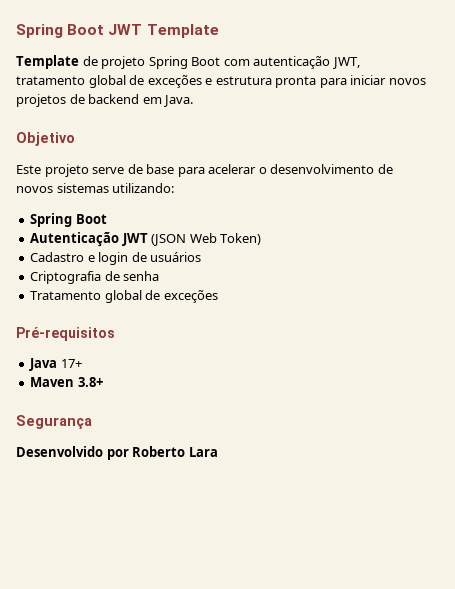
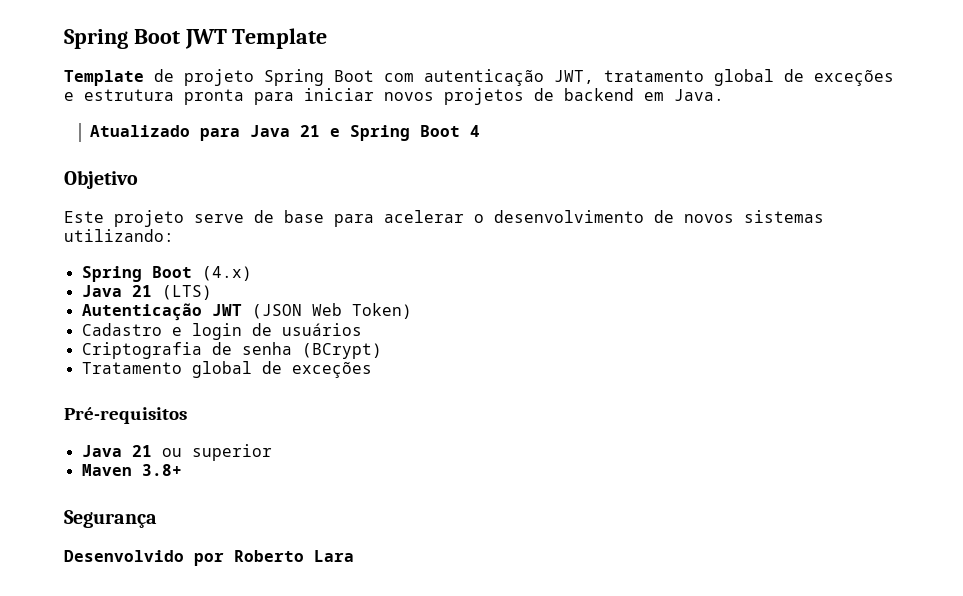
(194, 101) none -> [90,125,481,141] // Atualizado para Java 21 e Spring Boot 4
(107, 219) none -> [201,266,252,281] [81,285,212,300] (4.x) // Java 21 (LTS)
(160, 276) none -> [301,343,382,359] (BCrypt)
[60,359,82,368] 17+ -> [131,444,272,461] 21 ou superior

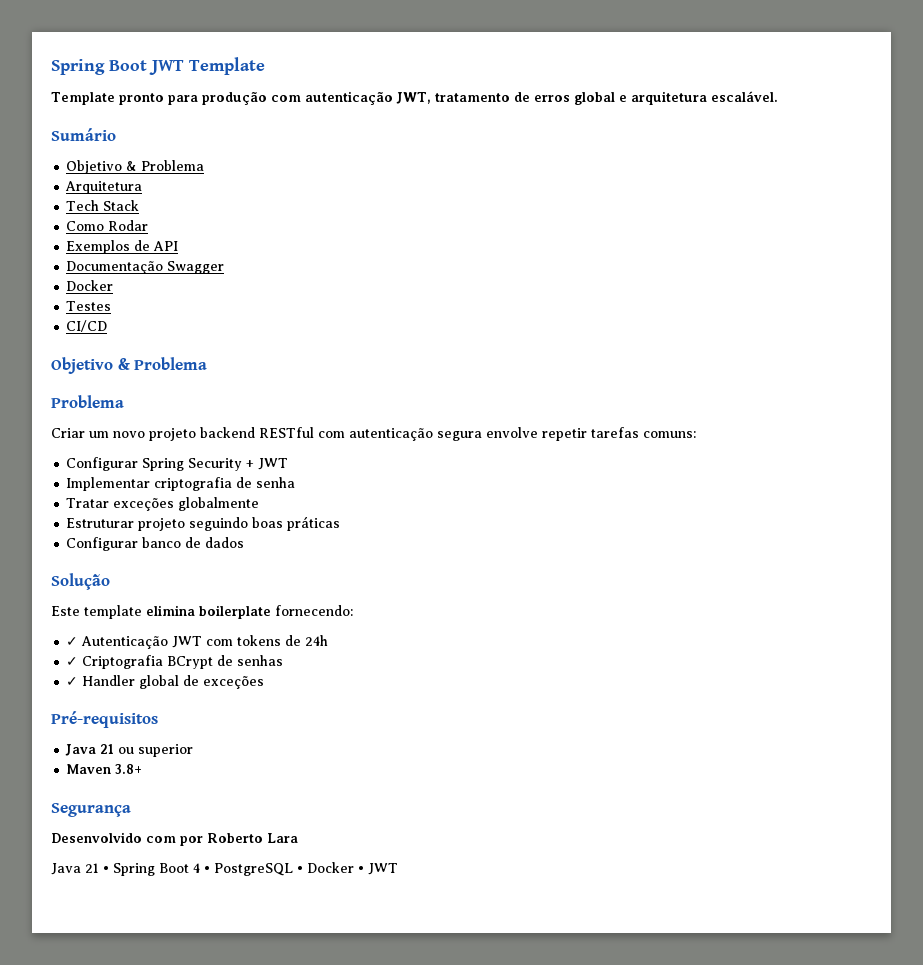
[154,69,894,86] [64,88,724,105] [90,125,481,141] [64,170,138,189] [64,210,824,227] [64,229,174,242] [81,266,252,282] [81,285,212,300] [81,303,412,321] [81,323,362,340] [81,342,382,359] [81,362,182,374] de projeto Spring Boot com autenticação JWT, tratamento global de exceções e estrutura pronta para iniciar novos projetos de backend em Java. // Atualizado para Java 21 e Spring Boot 4 // Objetivo // Este projeto serve de base para acelerar o desenvolvimento de novos sistemas utilizando: // Spring Boot (4.x) // Java 21 (LTS) // Autenticação JWT (JSON Web Token) // Cadastro e login de usuários // Criptografia de senha (BCrypt) // Tratamento -> [118,91,778,105] [51,128,116,141] [66,160,205,174] [65,181,143,194] [66,200,140,211] [66,220,149,231] [66,240,179,254] [66,261,225,274] [66,280,114,291] [66,301,112,311] [66,320,108,332] [51,357,208,374] [51,395,124,408] [51,427,696,441] [66,457,289,471] [66,477,296,491] [66,497,260,511] [66,516,341,531] [66,537,245,551] [51,573,110,590] [51,605,353,619] [66,635,329,649] [66,655,284,669] [66,675,136,686] pronto para produção com autenticação JWT, tratamento de erros global e arquitetura escalável. // Sumário // Objetivo & Problema // Arquitetura // Tech Stack // Como Rodar // Exemplos de API // Documentação Swagger // Docker // Testes // CI/CD // Objetivo & Problema // Problema // Criar um novo projeto backend RESTful com autenticação segura envolve repetir tarefas comuns: // Configurar Spring Security + JWT // Implementar criptografia de senha // Tratar exceções globalmente // Estruturar projeto seguindo boas práticas // Configurar banco de dados // Solução // Este template elimina boilerplate fornecendo: // ✓ Autenticação JWT com tokens de 24h // ✓ Criptografia BCrypt de senhas // ✓ Handler
(184, 556) none -> [146,836,176,843] com
(354, 556) none -> [51,862,398,876] // Java 21 • Spring Boot 4 • PostgreSQL • Docker • JWT

